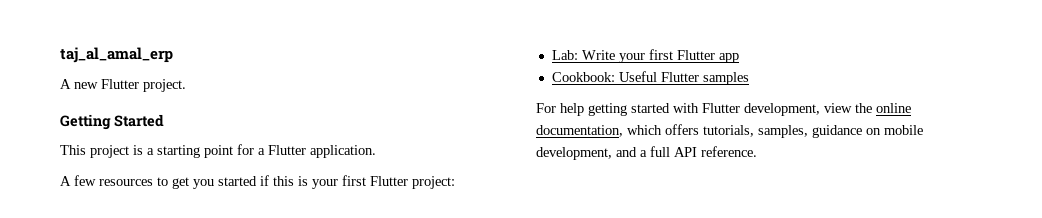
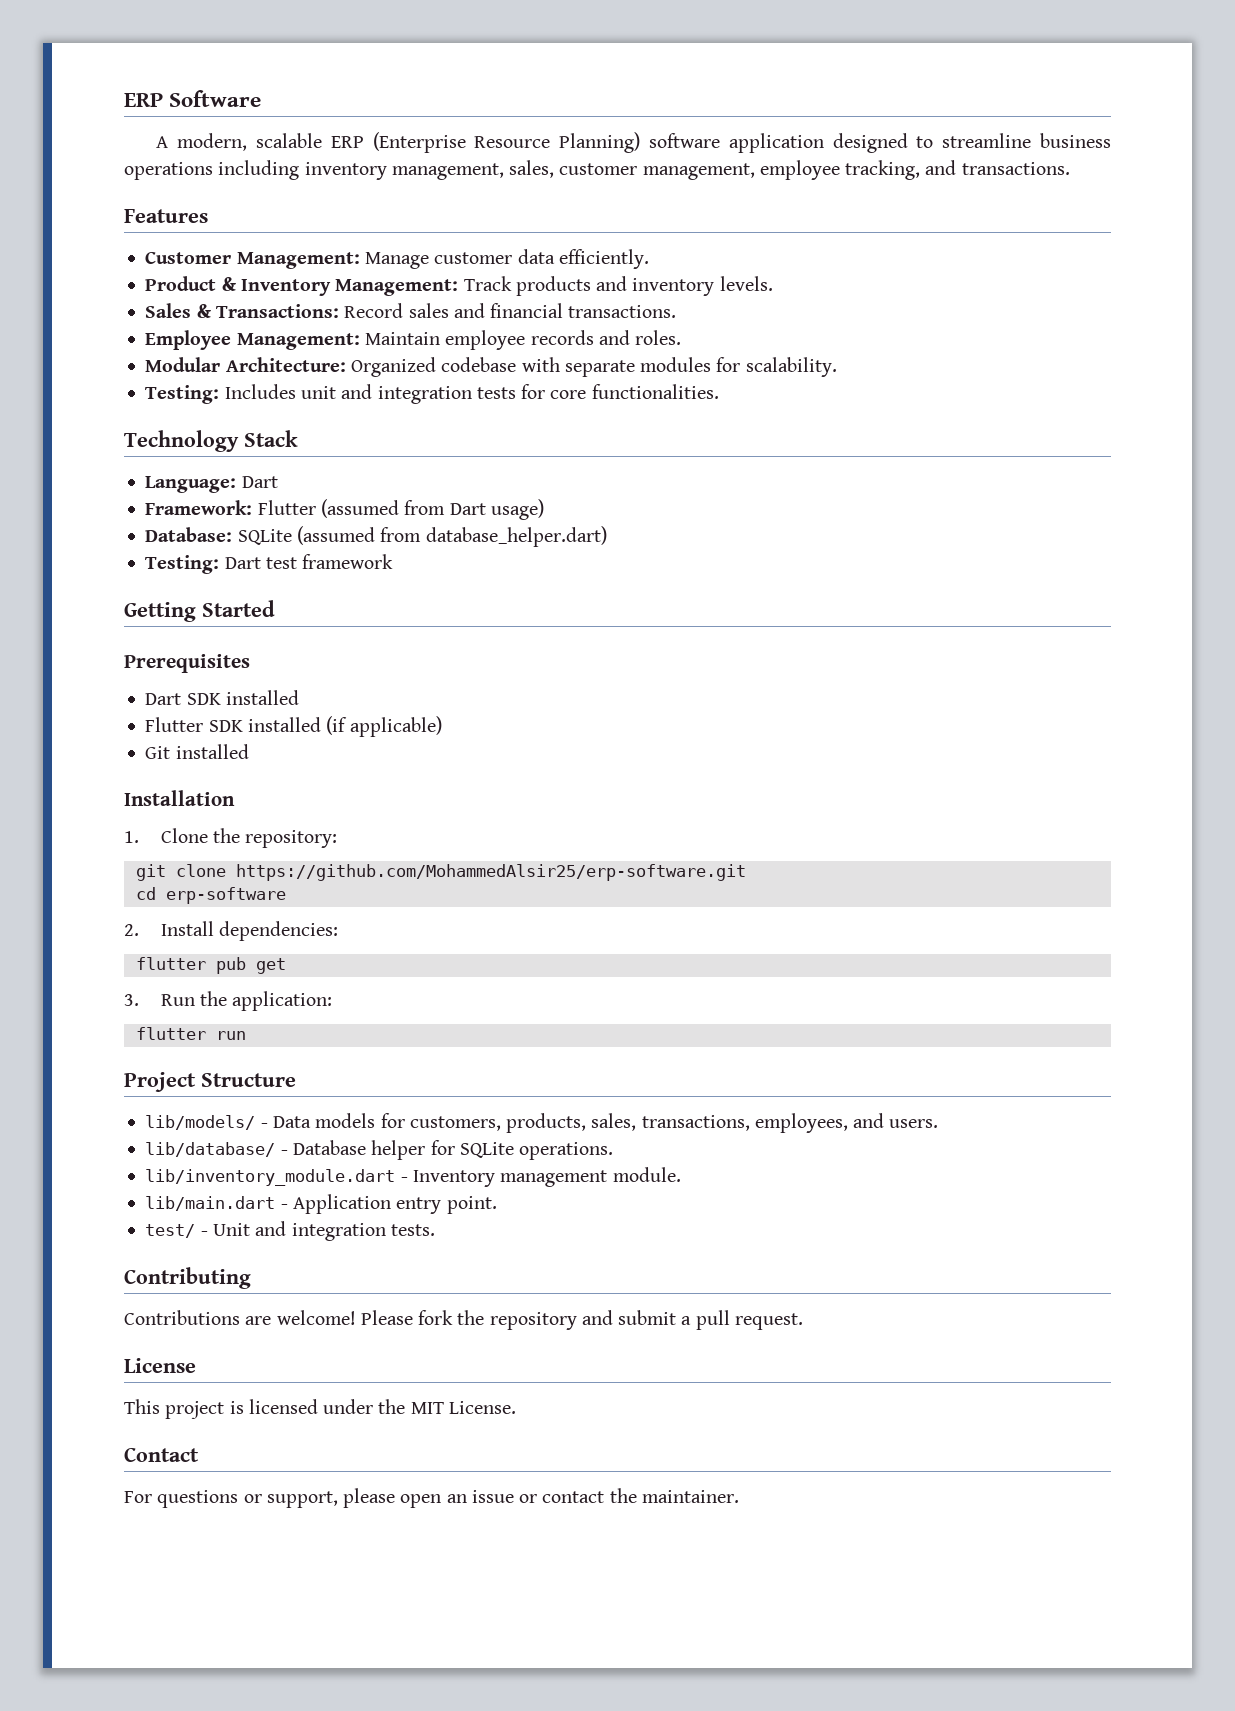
[60,47,173,63] [60,79,186,92] [60,114,164,130] [60,144,376,158] [60,175,455,189] [551,49,739,63] [551,71,749,85] [536,103,911,116] [536,124,923,138] [536,146,757,160] taj_al_amal_erp // A new Flutter project. // Getting Started // This project is a starting point for a Flutter application. // A few resources to get you started if this is your first Flutter project: // Lab: Write your first Flutter app // Cookbook: Useful Flutter samples // For help getting started with Flutter development, view the online documentation, which offers tutorials, samples, guidance on mobile development, and a full API reference. -> [124,90,262,107] [156,132,1111,153] [124,160,1070,180] [124,209,208,223] [145,249,649,269] [145,276,773,296] [145,303,677,318] [145,330,682,350] [145,357,837,377] [145,384,719,404] [124,430,298,452] [145,476,278,493] [145,499,544,520] [145,526,607,547] [145,554,394,574] [124,600,275,622] [124,654,250,673] [145,690,299,705] [145,716,442,737] [145,744,249,759] [124,790,235,806] [124,828,338,848] [135,864,746,881] [135,887,286,904] [124,921,338,941] [135,957,286,974] [124,991,333,1011] [135,1027,246,1040] [124,1072,296,1092] [145,1113,939,1133] [145,1140,614,1160] [145,1167,681,1187] [145,1194,497,1214] [145,1221,435,1241] [124,1267,251,1289] [124,1310,803,1330] [124,1358,196,1373] [124,1399,516,1419] [124,1447,199,1462] [124,1488,739,1508] ERP Software // A modern, scalable ERP (Enterprise Resource Planning) software application designed to streamline business operations including inventory management, sales, customer management, employee tracking, and transactions. // Features // Customer Management: Manage customer data efficiently. // Product & Inventory Management: Track products and inventory levels. // Sales & Transactions: Record sales and financial transactions. // Employee Management: Maintain employee records and roles. // Modular Architecture: Organized codebase with separate modules for scalability. // Testing: Includes unit and integration tests for core functionalities. // Technology Stack // Language: Dart // Framework: Flutter (assumed from Dart usage) // Database: SQLite (assumed from database_helper.dart) // Testing: Dart test framework // Getting Started // Prerequisites // Dart SDK installed // Flutter SDK installed (if applicable) // Git installed // Installation // 1. Clone the repository: // git clone https://github.com/MohammedAlsir25/erp-software.git // cd erp-software // 2. Install dependencies: // flutter pub get // 3. Run the application: // flutter run // Project Structure // lib/models/ - Data models for customers, products, sales, transactions, employees, and users. // lib/database/ - Database helper for SQLite operations. // lib/inventory_module.dart - Inventory management module. // lib/main.dart - Application entry point. // test/ - Unit and integration tests. // Contributing // Contributions are welcome! Please fork the repository and submit a pull request. // License // This project is licensed under the MIT License. // Contact // For questions or support, please open an issue or contact the maintainer.

